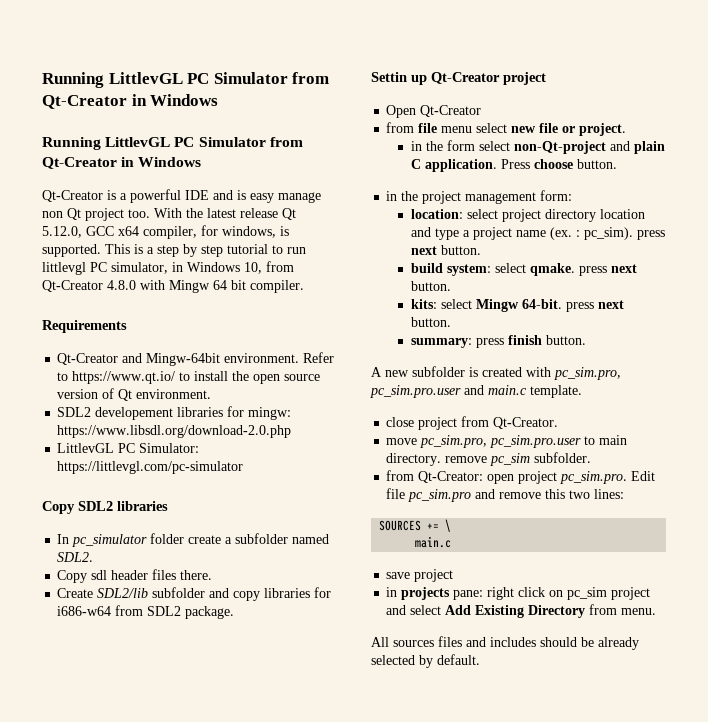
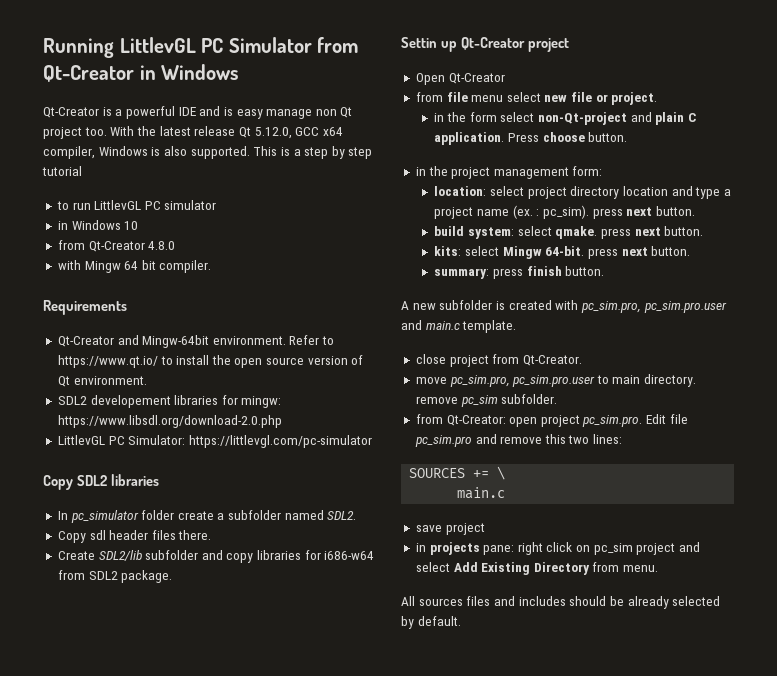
[42,72,330,88] [42,94,219,109] [42,137,303,150] [42,157,202,169] Running LittlevGL PC Simulator from Qt-Creator in Windows // Running LittlevGL PC Simulator from Qt-Creator in Windows -> [43,37,359,58] [43,64,239,82] Running LittlevGL PC Simulator from Qt-Creator in Windows
[201,225,289,238] for windows, is -> [98,146,187,156] Windows is also
(268, 249) none -> (82, 171) //
[42,262,262,275] littlevgl PC simulator, in Windows 10, -> [94,200,217,210] [57,220,139,230] LittlevGL PC simulator // in Windows 10 //
(136, 285) none -> (176, 245) //

